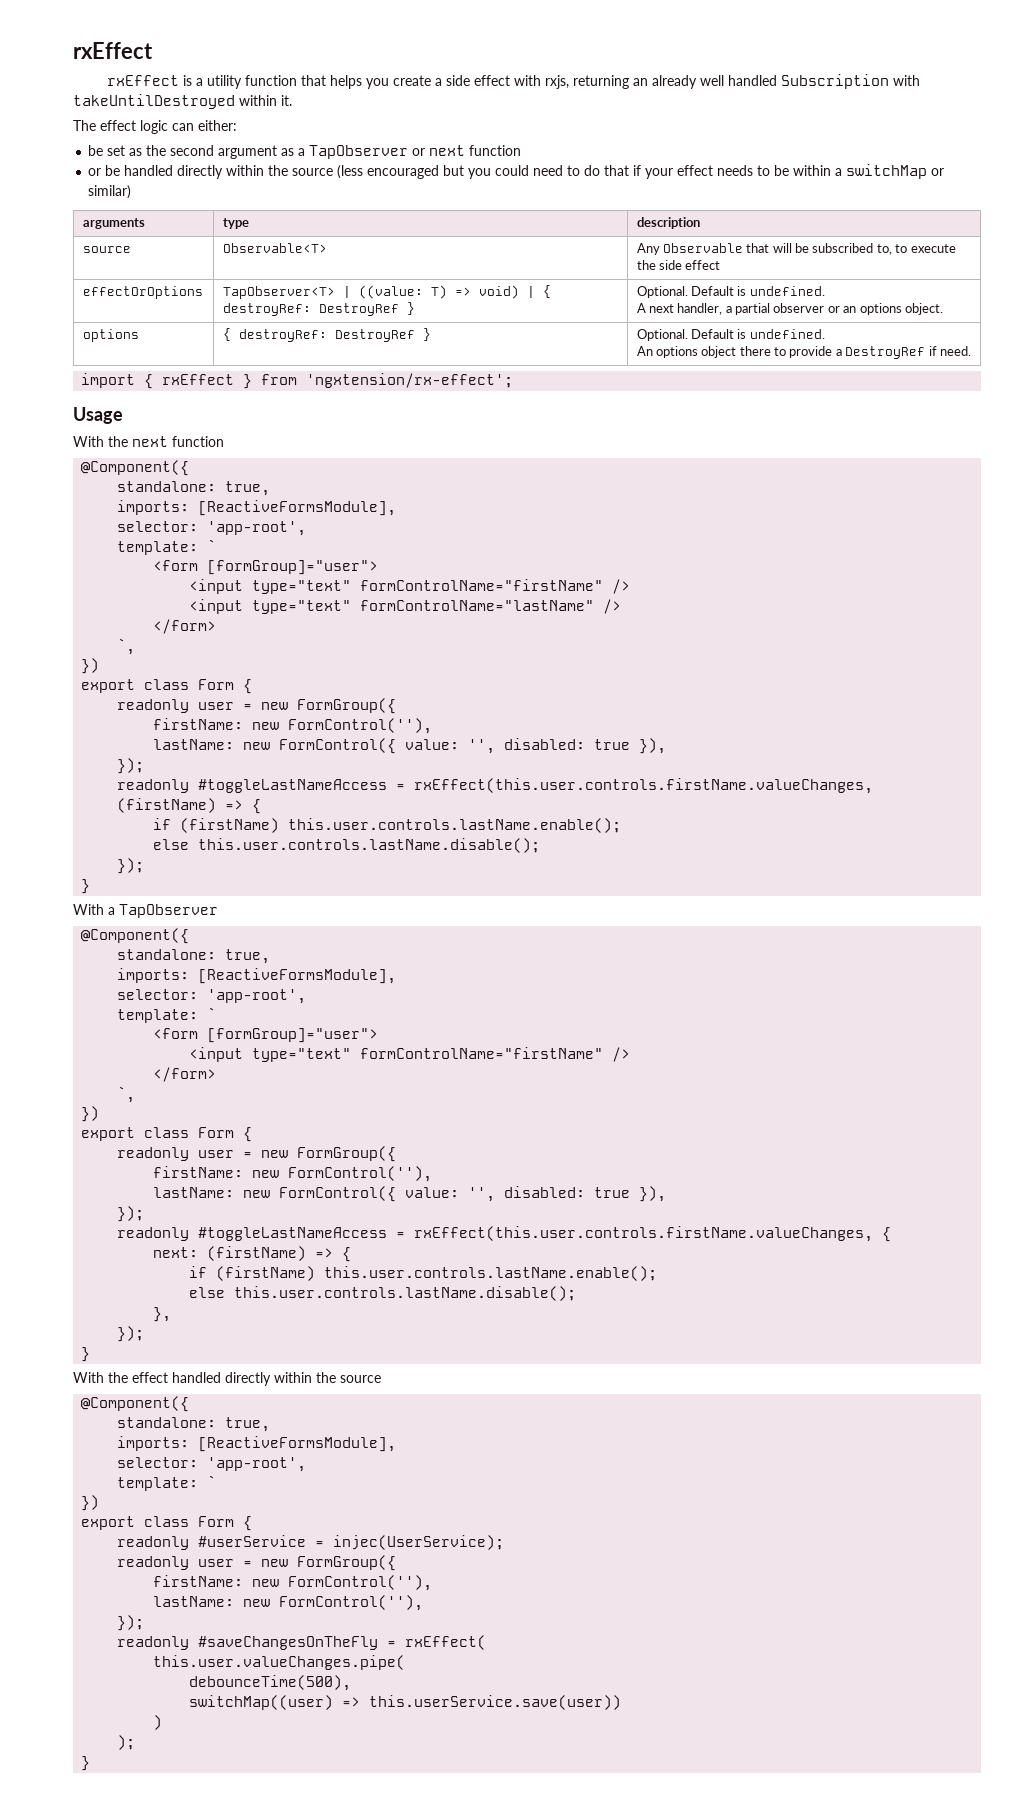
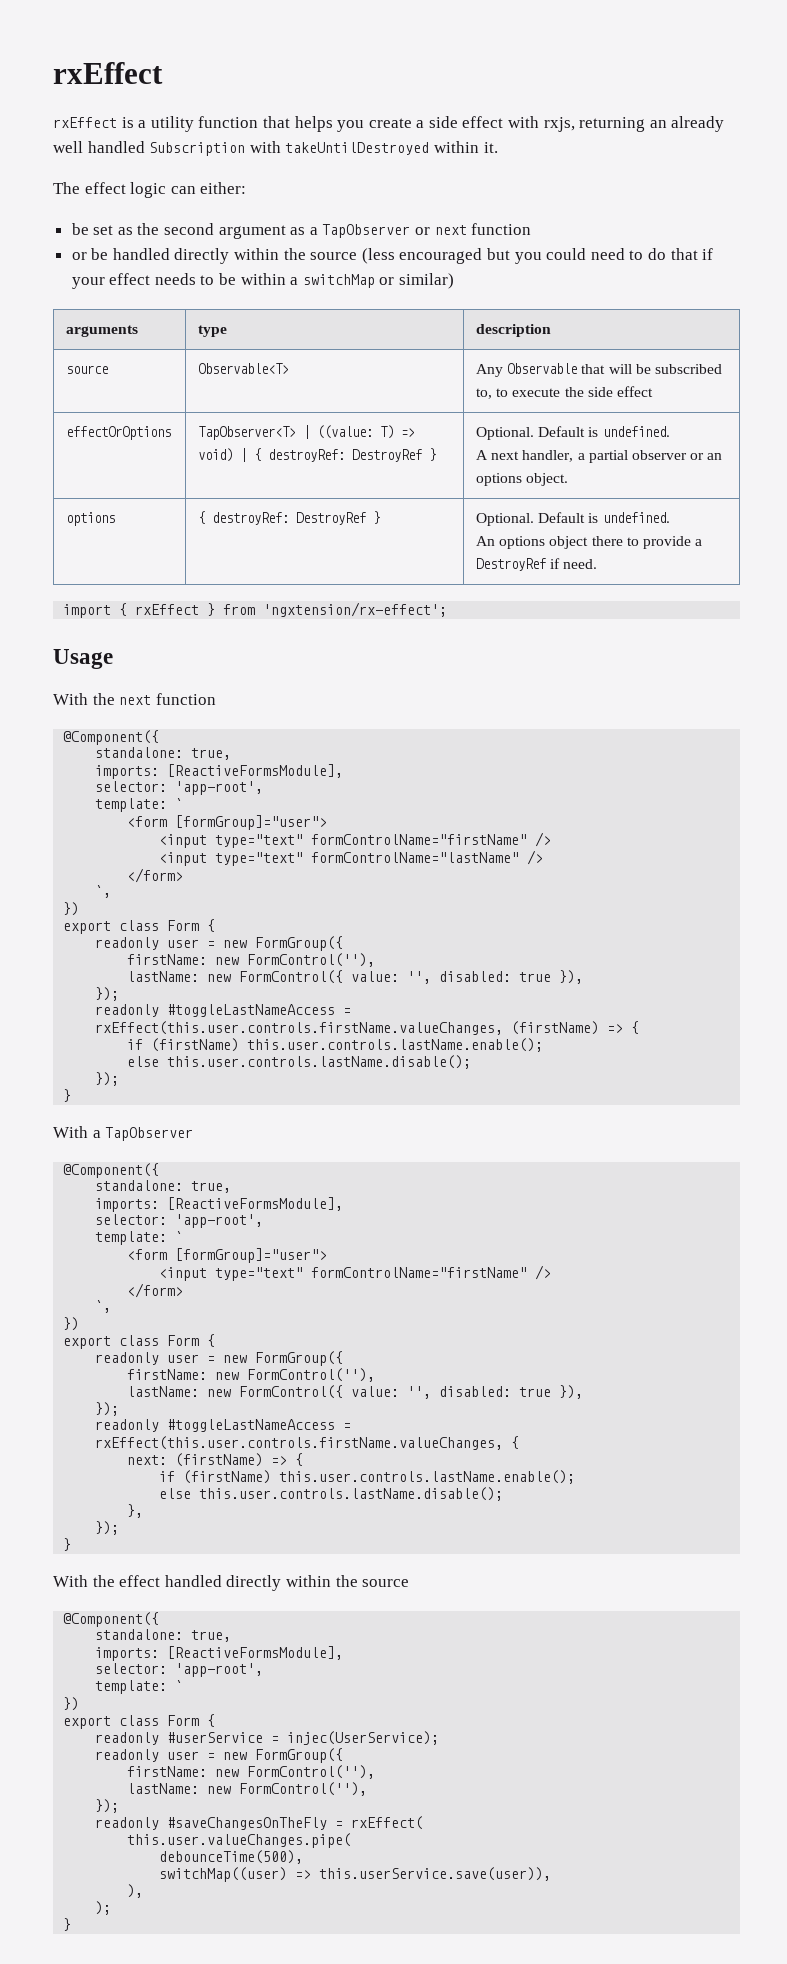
[369,1695,622,1710] [153,1715,163,1730] this.userService.save(user)) // ) -> [319,1867,552,1881] [127,1884,144,1898] this.userService.save(user)), // ),

